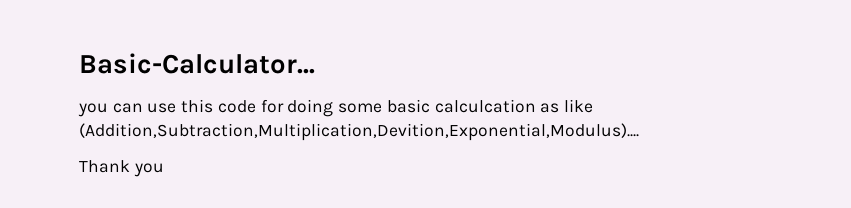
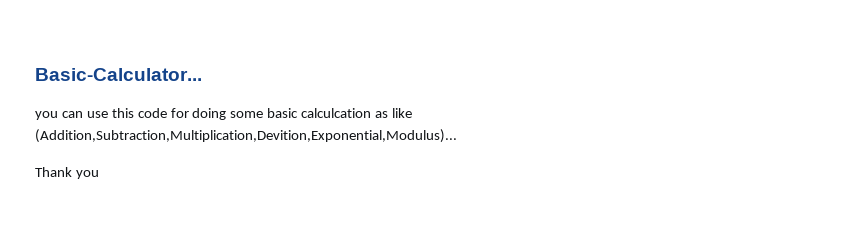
[79,123,639,141] (Addition,Subtraction,Multiplication,Devition,Exponential,Modulus).... -> [35,129,457,143] (Addition,Subtraction,Multiplication,Devition,Exponential,Modulus)...

